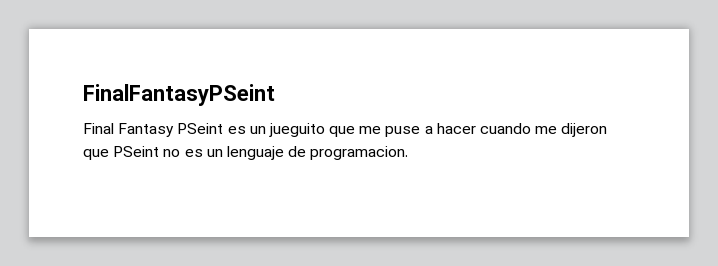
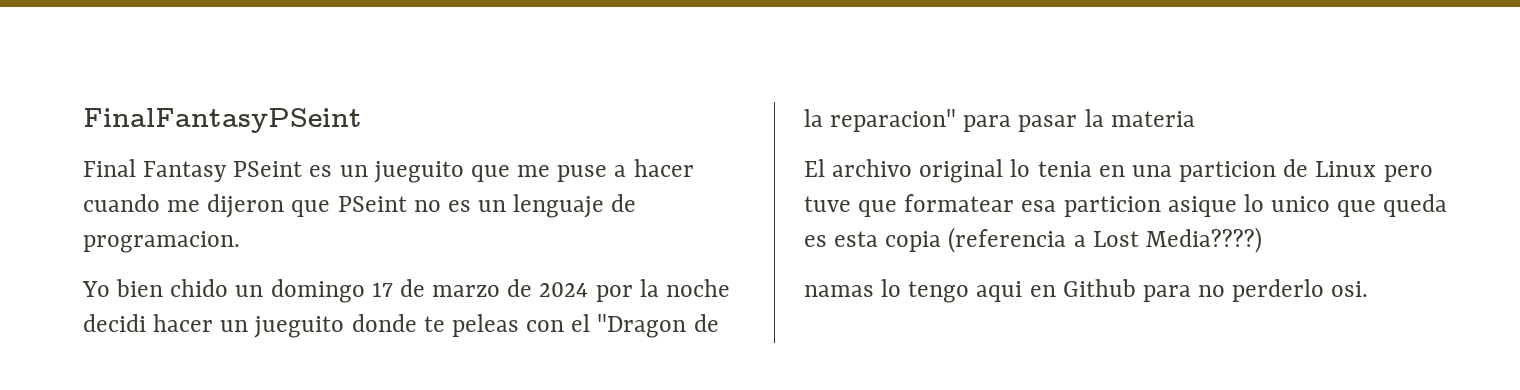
(409, 153) none -> [82,279,730,303] [83,314,719,338] [804,109,1195,132] [804,159,1433,183] [804,194,1448,217] [804,227,1262,253] [804,279,1369,303] // Yo bien chido un domingo 17 de marzo de 2024 por la noche decidi hacer un jueguito donde te peleas con el "Dragon de la reparacion" para pasar la materia // El archivo original lo tenia en una particion de Linux pero tuve que formatear esa particion asique lo unico que queda es esta copia (referencia a Lost Media????) // namas lo tengo aqui en Github para no perderlo osi.

